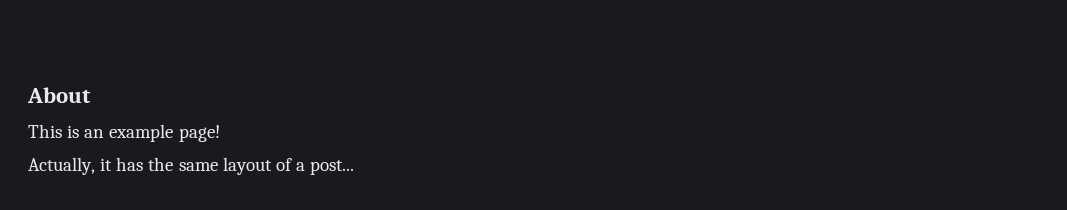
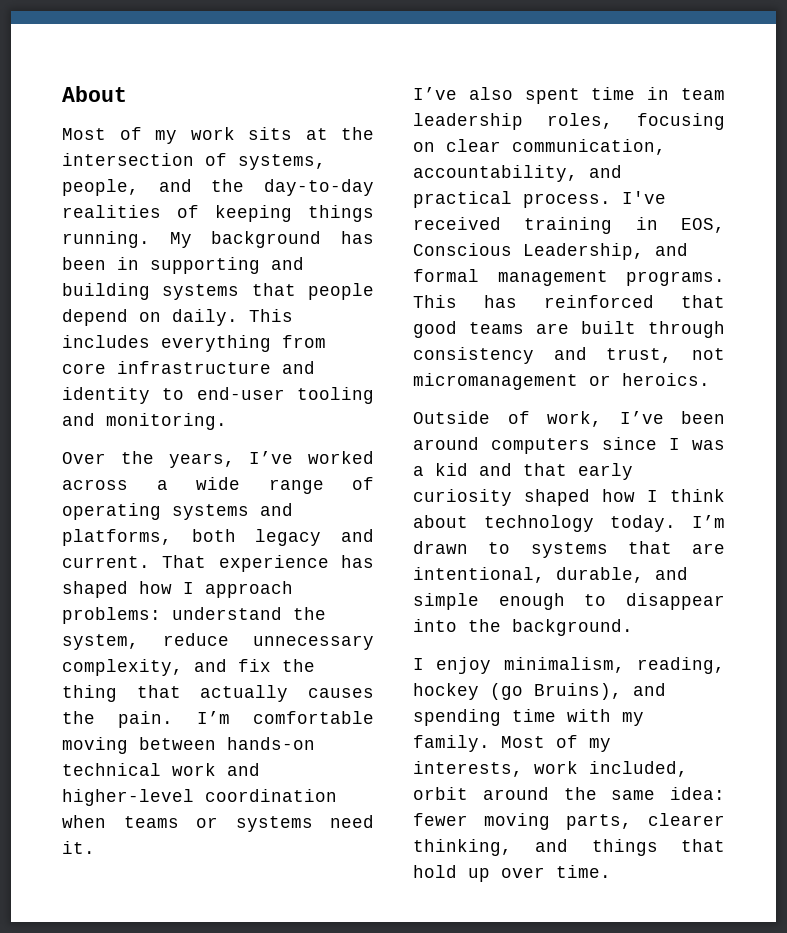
[28,124,220,142] [28,157,355,175] This is an example page! // Actually, it has the same layout of a post... -> [62,127,374,144] [62,153,326,170] [62,179,374,196] [62,205,374,222] [62,231,374,248] [62,257,304,274] [62,283,374,300] [62,309,293,326] [62,335,326,352] [62,361,315,374] [62,387,374,404] [62,413,227,430] [62,451,374,468] [62,477,374,494] [62,503,293,520] [62,529,374,546] [62,555,374,572] [62,581,293,598] [62,607,326,624] [62,633,374,650] [62,659,315,676] [62,685,374,702] [62,711,374,728] [62,737,315,754] [62,763,260,776] [62,789,337,806] [62,815,374,832] [62,841,95,854] [413,87,725,104] [413,113,725,130] [413,139,666,155] [413,165,622,182] [413,191,666,208] [413,217,725,234] [413,243,688,260] [413,269,725,286] [413,295,725,308] [413,321,725,338] [413,347,725,364] [413,373,710,390] [413,411,725,427] [413,437,725,454] [413,463,633,480] [413,489,725,506] [413,515,725,532] [413,541,725,558] [413,567,688,583] [413,593,725,610] [413,619,633,636] [413,657,725,674] [413,683,666,700] [413,709,644,726] [413,735,611,752] [413,761,688,777] [413,787,725,800] [413,813,725,830] [413,839,725,856] [413,865,611,882] Most of my work sits at the intersection of systems, people, and the day-to-day realities of keeping things running. My background has been in supporting and building systems that people depend on daily. This includes everything from core infrastructure and identity to end-user tooling and monitoring. // Over the years, I’ve worked across a wide range of operating systems and platforms, both legacy and current. That experience has shaped how I approach problems: understand the system, reduce unnecessary complexity, and fix the thing that actually causes the pain. I’m comfortable moving between hands-on technical work and higher-level coordination when teams or systems need it. // I’ve also spent time in team leadership roles, focusing on clear communication, accountability, and practical process. I've received training in EOS, Conscious Leadership, and formal management programs. This has reinforced that good teams are built through consistency and trust, not micromanagement or heroics. // Outside of work, I’ve been around computers since I was a kid and that early curiosity shaped how I think about technology today. I’m drawn to systems that are intentional, durable, and simple enough to disappear into the background. // I enjoy minimalism, reading, hockey (go Bruins), and spending time with my family. Most of my interests, work included, orbit around the same idea: fewer moving parts, clearer thinking, and things that hold up over time.

